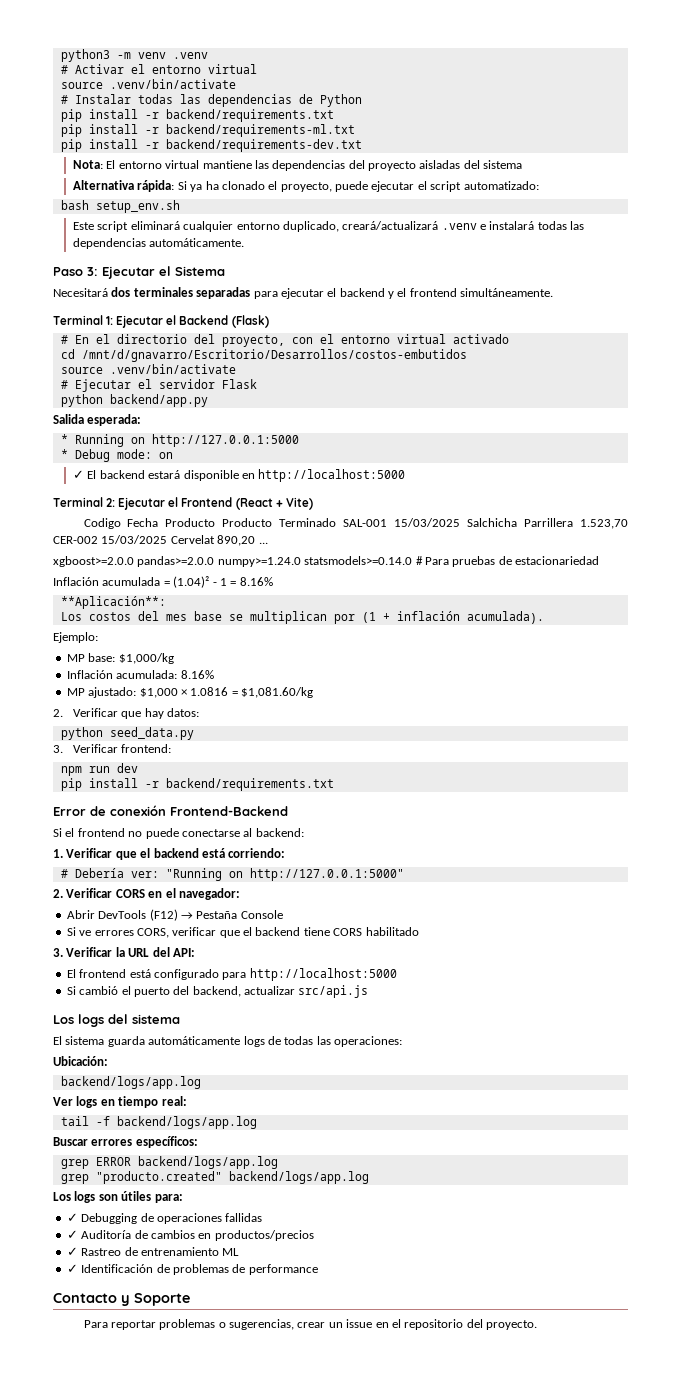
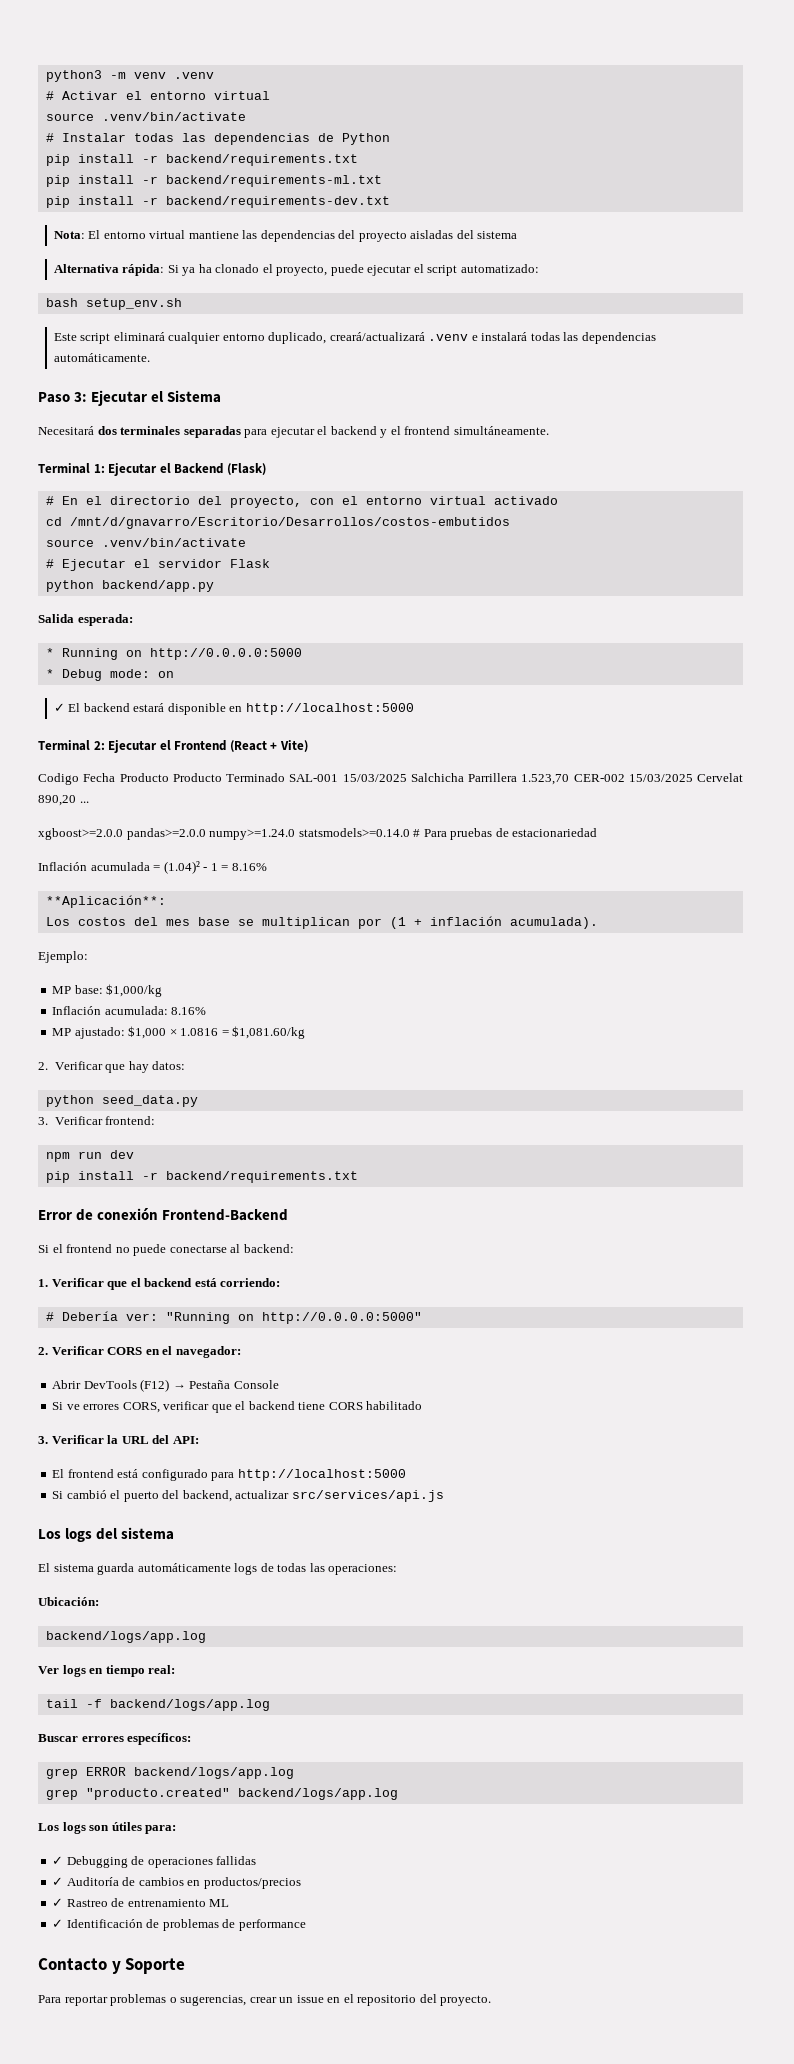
[151,434,299,447] http://127.0.0.1:5000 -> [149,648,302,660] http://0.0.0.0:5000
[249,868,404,881] http://127.0.0.1:5000" -> [261,1312,422,1324] http://0.0.0.0:5000"
[298,985,369,998] src/api.js -> [291,1490,444,1502] src/services/api.js

